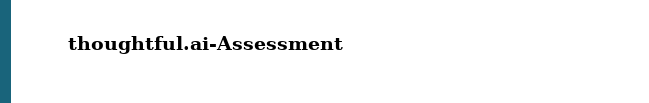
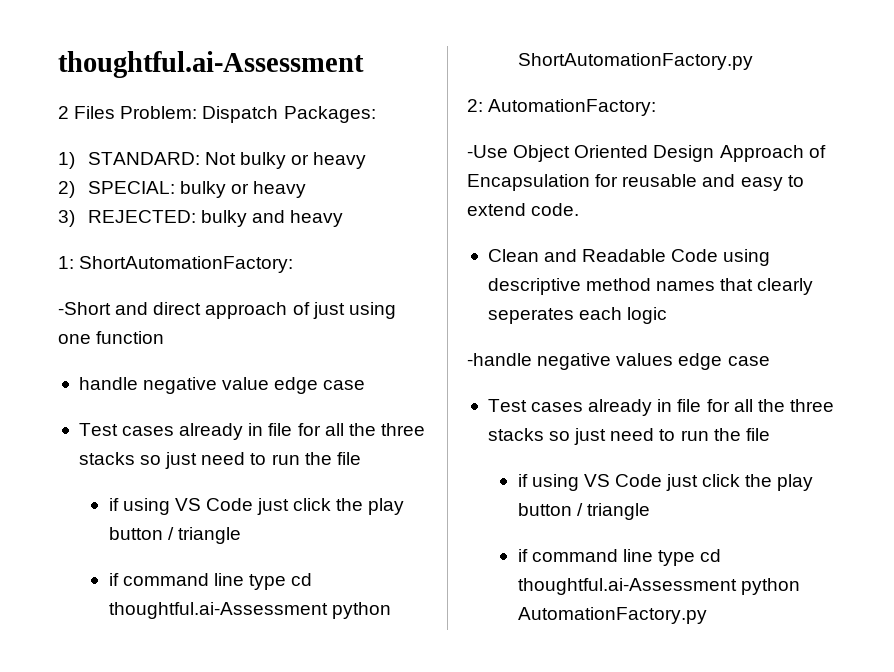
[68,36,343,54] thoughtful.ai-Assessment -> [58,51,364,78] [58,106,376,123] [58,152,367,169] [58,181,307,198] [58,210,344,227] [58,256,294,273] [58,302,396,319] [58,331,165,344] [78,377,366,394] [78,423,425,440] [78,452,361,469] [108,498,405,515] [108,527,241,544] [108,573,313,590] [108,602,391,619] [517,53,753,70] [467,99,657,116] [467,145,826,162] [467,174,804,191] [467,203,580,216] [487,249,771,266] [487,278,814,295] [487,307,668,324] [467,353,770,370] [487,399,834,416] [487,428,770,445] [517,474,814,491] [517,503,650,520] [517,549,722,566] [517,578,800,595] [517,607,707,624] thoughtful.ai-Assessment // 2 Files Problem: Dispatch Packages: // 1) STANDARD: Not bulky or heavy // 2) SPECIAL: bulky or heavy // 3) REJECTED: bulky and heavy // 1: ShortAutomationFactory: // -Short and direct approach of just using one function // handle negative value edge case // Test cases already in file for all the three stacks so just need to run the file // if using VS Code just click the play button / triangle // if command line type cd thoughtful.ai-Assessment python ShortAutomationFactory.py // 2: AutomationFactory: // -Use Object Oriented Design Approach of Encapsulation for reusable and easy to extend code. // Clean and Readable Code using descriptive method names that clearly seperates each logic // -handle negative values edge case // Test cases already in file for all the three stacks so just need to run the file // if using VS Code just click the play button / triangle // if command line type cd thoughtful.ai-Assessment python AutomationFactory.py

